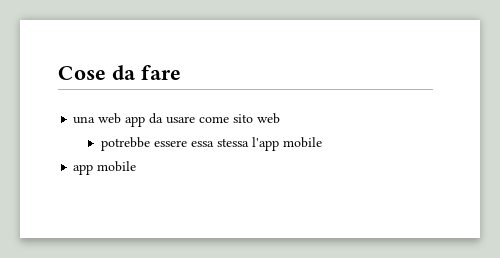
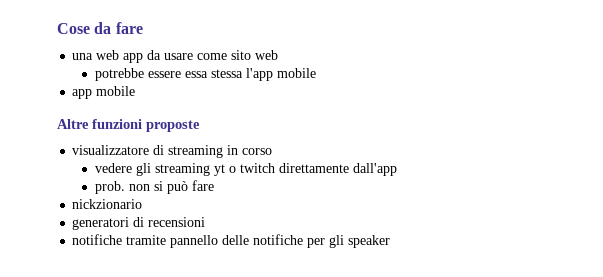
(137, 166) none -> [57,119,200,132] [72,145,273,158] [94,163,397,176] [94,180,214,194] [72,199,143,209] [72,217,206,230] [72,234,391,248] // Altre funzioni proposte // visualizzatore di streaming in corso // vedere gli streaming yt o twitch direttamente dall'app // prob. non si può fare // nickzionario // generatori di recensioni // notifiche tramite pannello delle notifiche per gli speaker

